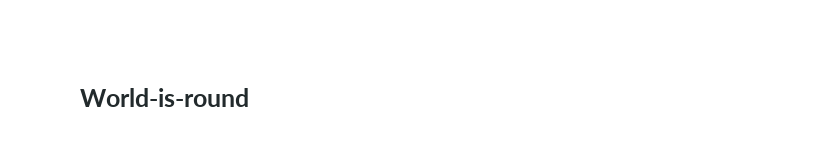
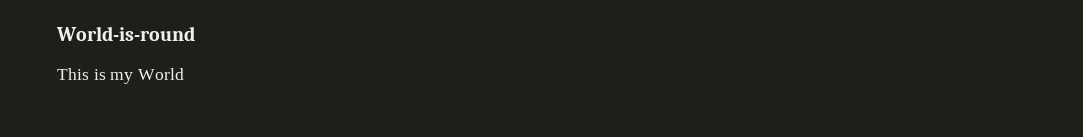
(249, 97) none -> [57,68,185,84] // This is my World

